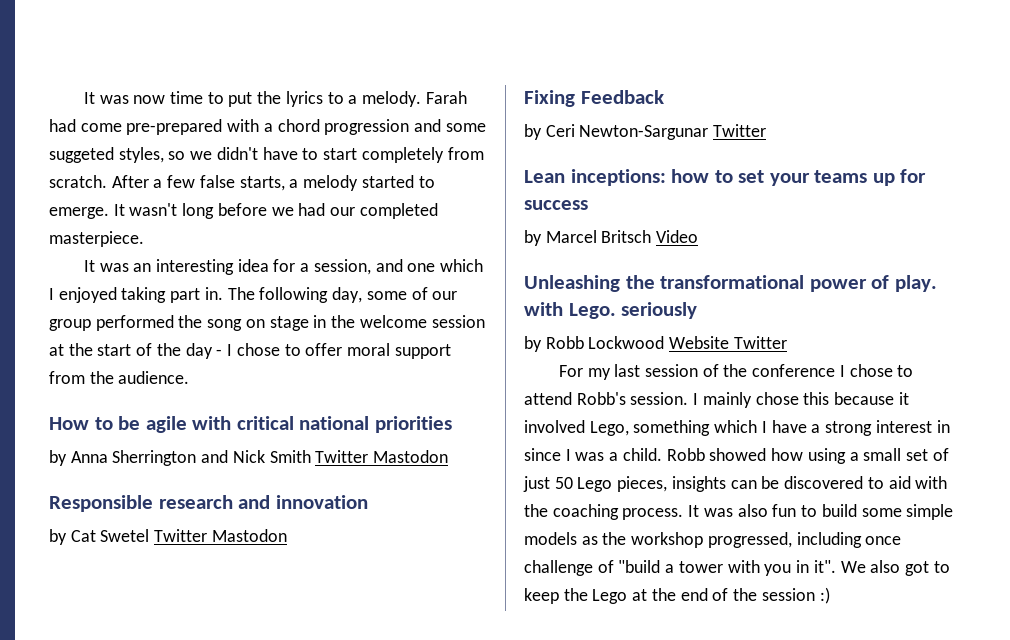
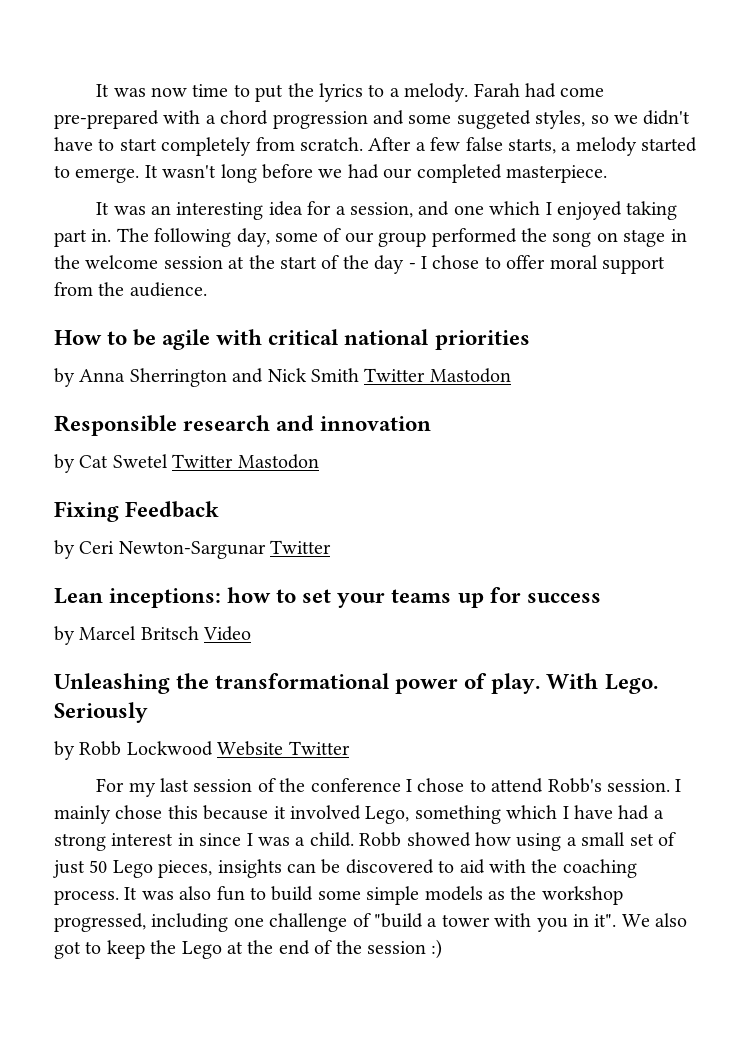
[524,302,698,319] with Lego. seriously -> [546,673,658,694] [54,702,148,723] With Lego. Seriously
(807, 426) none -> [618,805,650,820] had
[865,536,902,545] once -> [233,917,264,927] one

